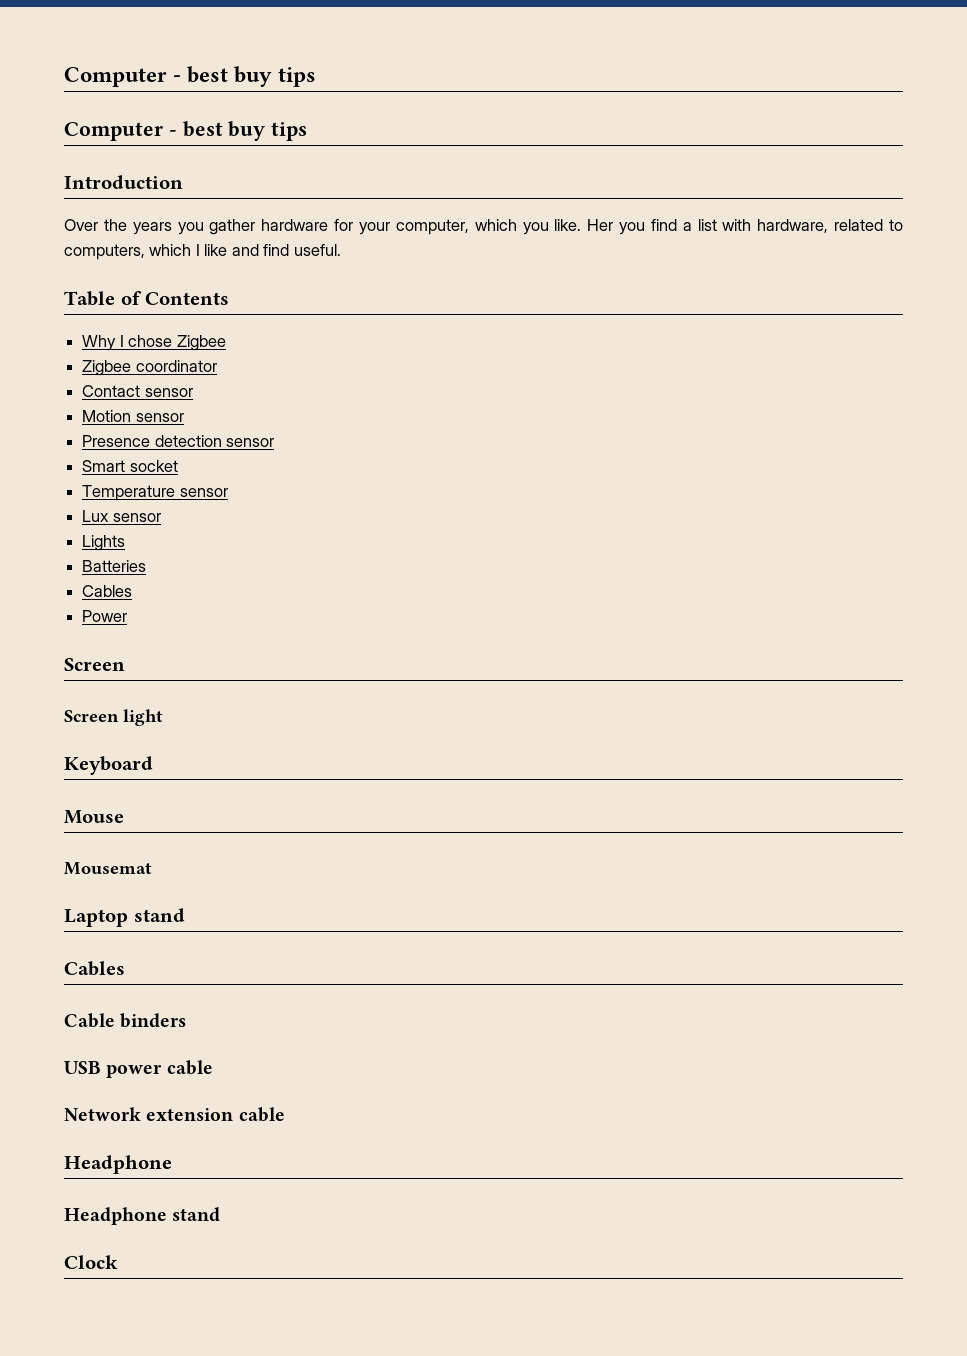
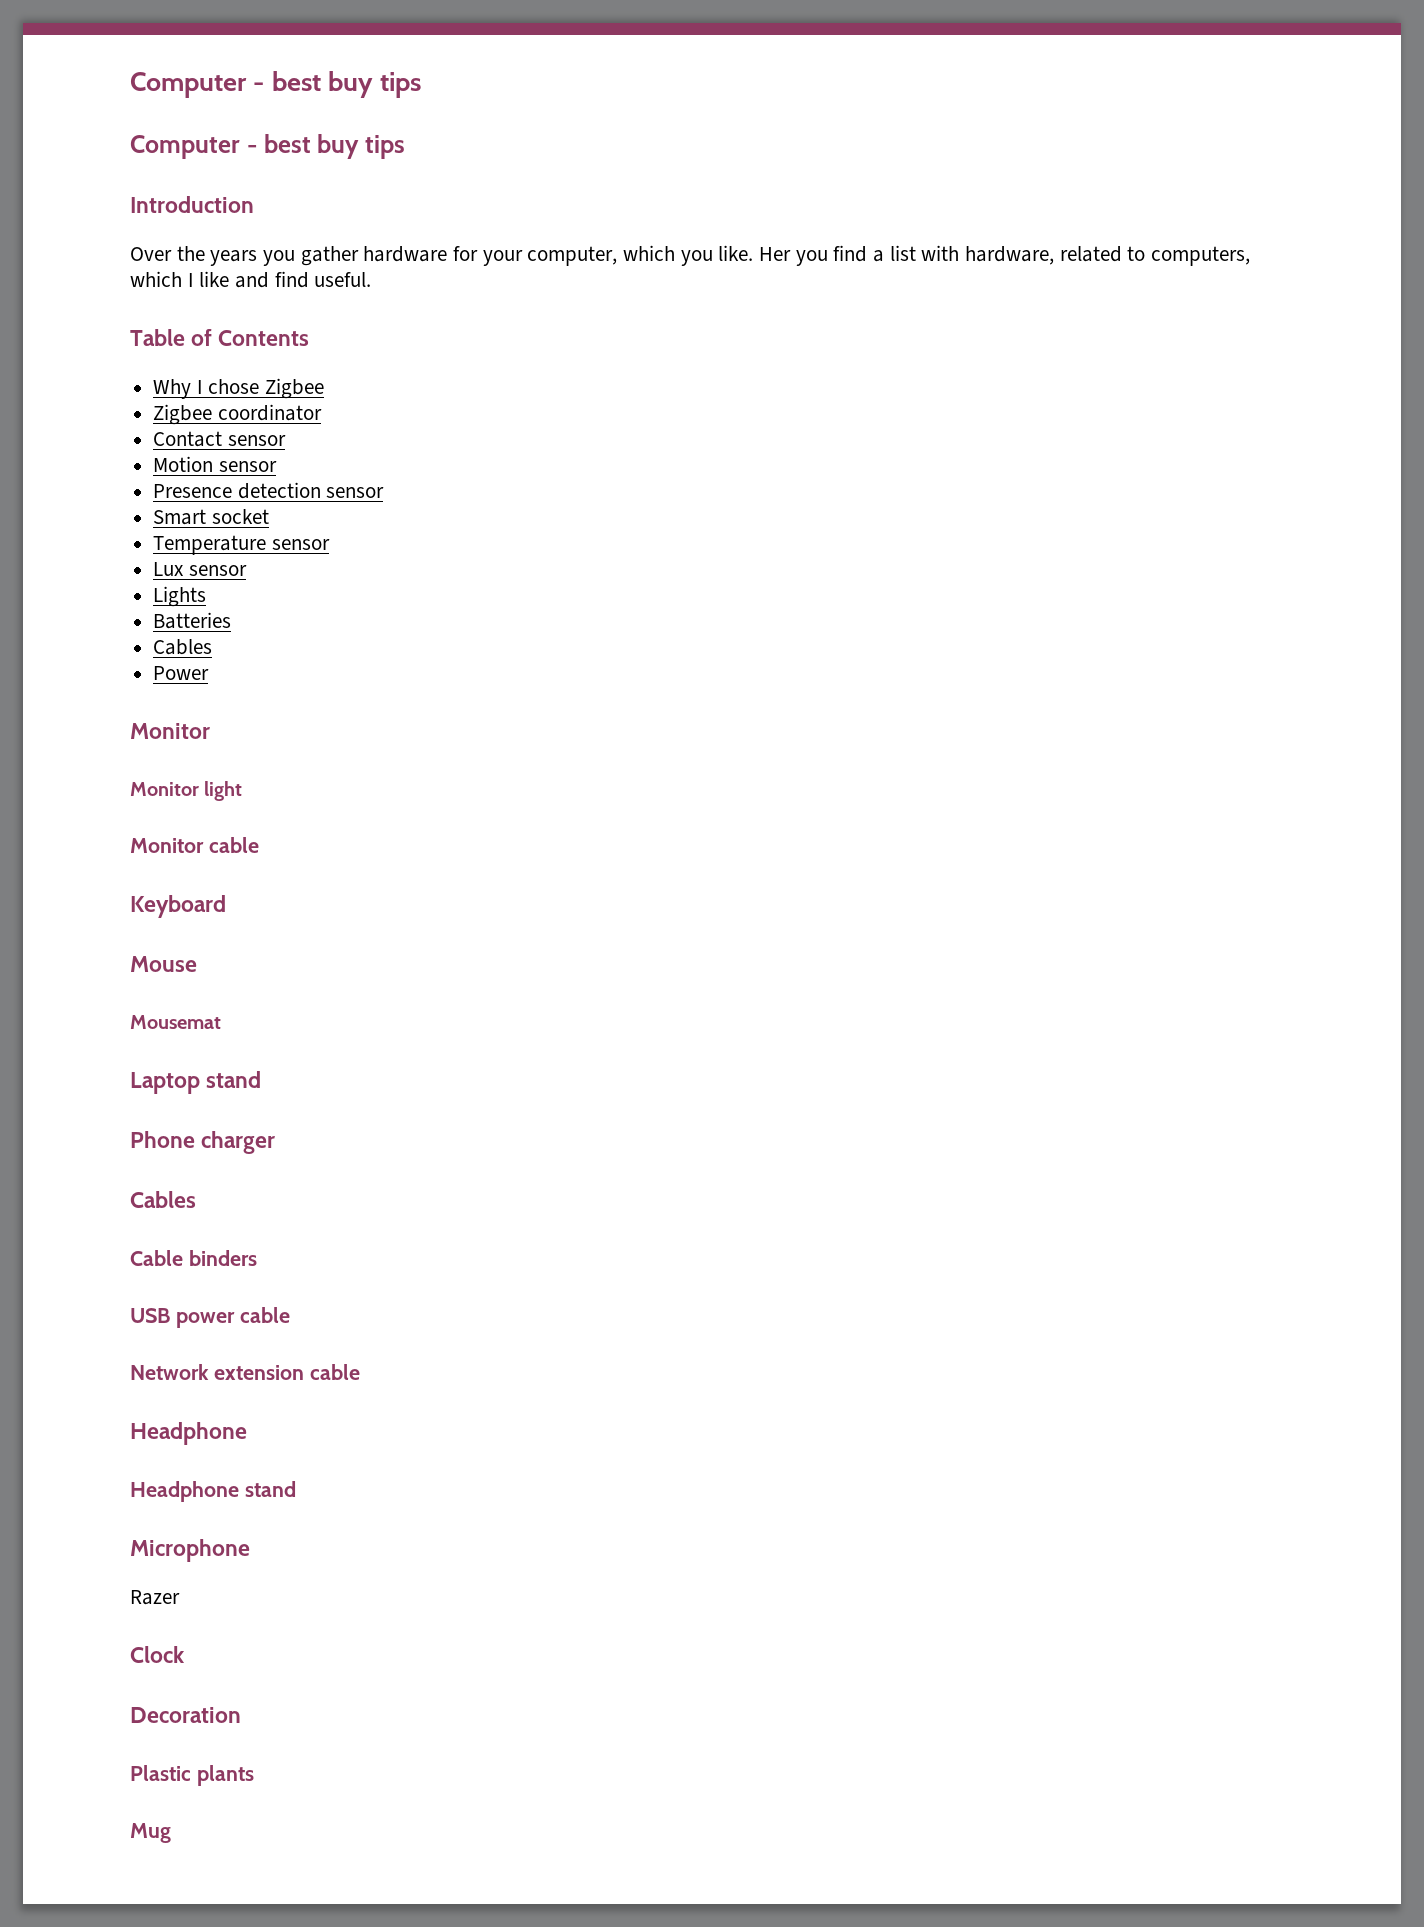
[64,658,125,671] [64,710,119,722] Screen // Screen -> [130,723,210,739] [130,782,199,796] Monitor // Monitor
(163, 717) none -> [130,837,259,853] // Monitor cable
(185, 915) none -> [130,1131,276,1154] // Phone charger
(221, 1214) none -> [130,1539,250,1562] [130,1590,180,1605] // Microphone // Razer
(118, 1262) none -> [130,1707,241,1723] [130,1765,254,1786] [130,1823,171,1843] // Decoration // Plastic plants // Mug

